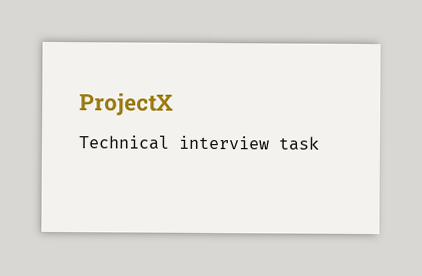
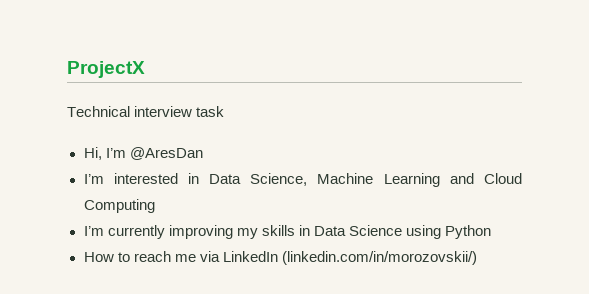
(320, 143) none -> [83,147,203,160] [83,173,522,187] [83,199,155,213] [83,225,491,239] [83,251,477,265] // Hi, I’m @AresDan // I’m interested in Data Science, Machine Learning and Cloud Computing // I’m currently improving my skills in Data Science using Python // How to reach me via LinkedIn (linkedin.com/in/morozovskii/)

